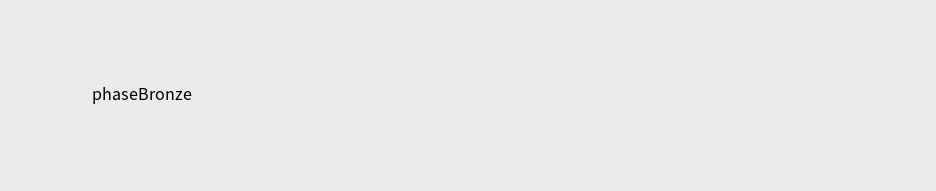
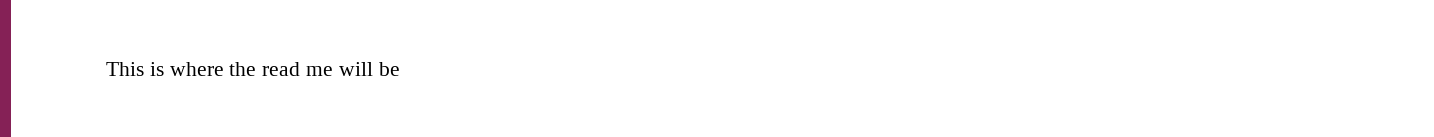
[92,87,192,104] phaseBronze -> [106,62,400,76] This is where the read me will be

